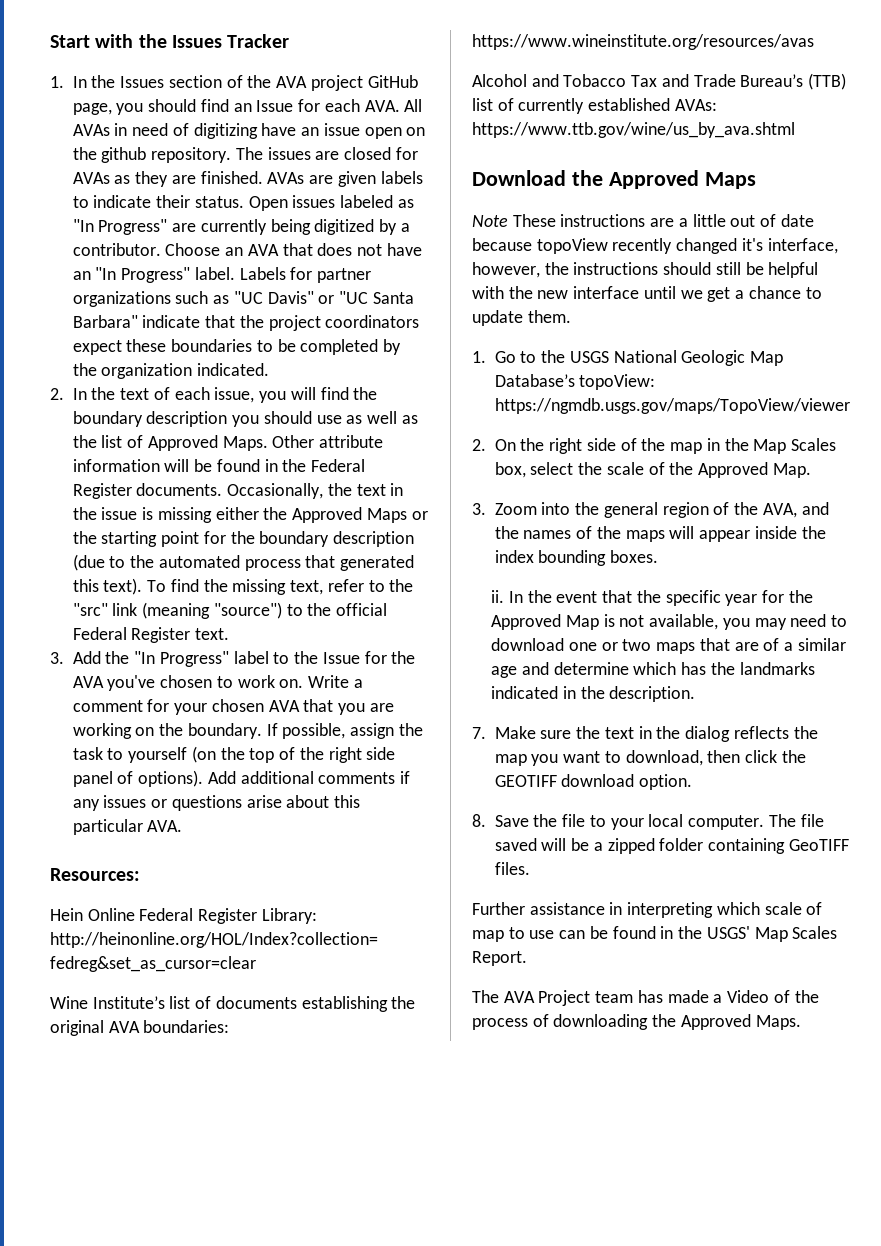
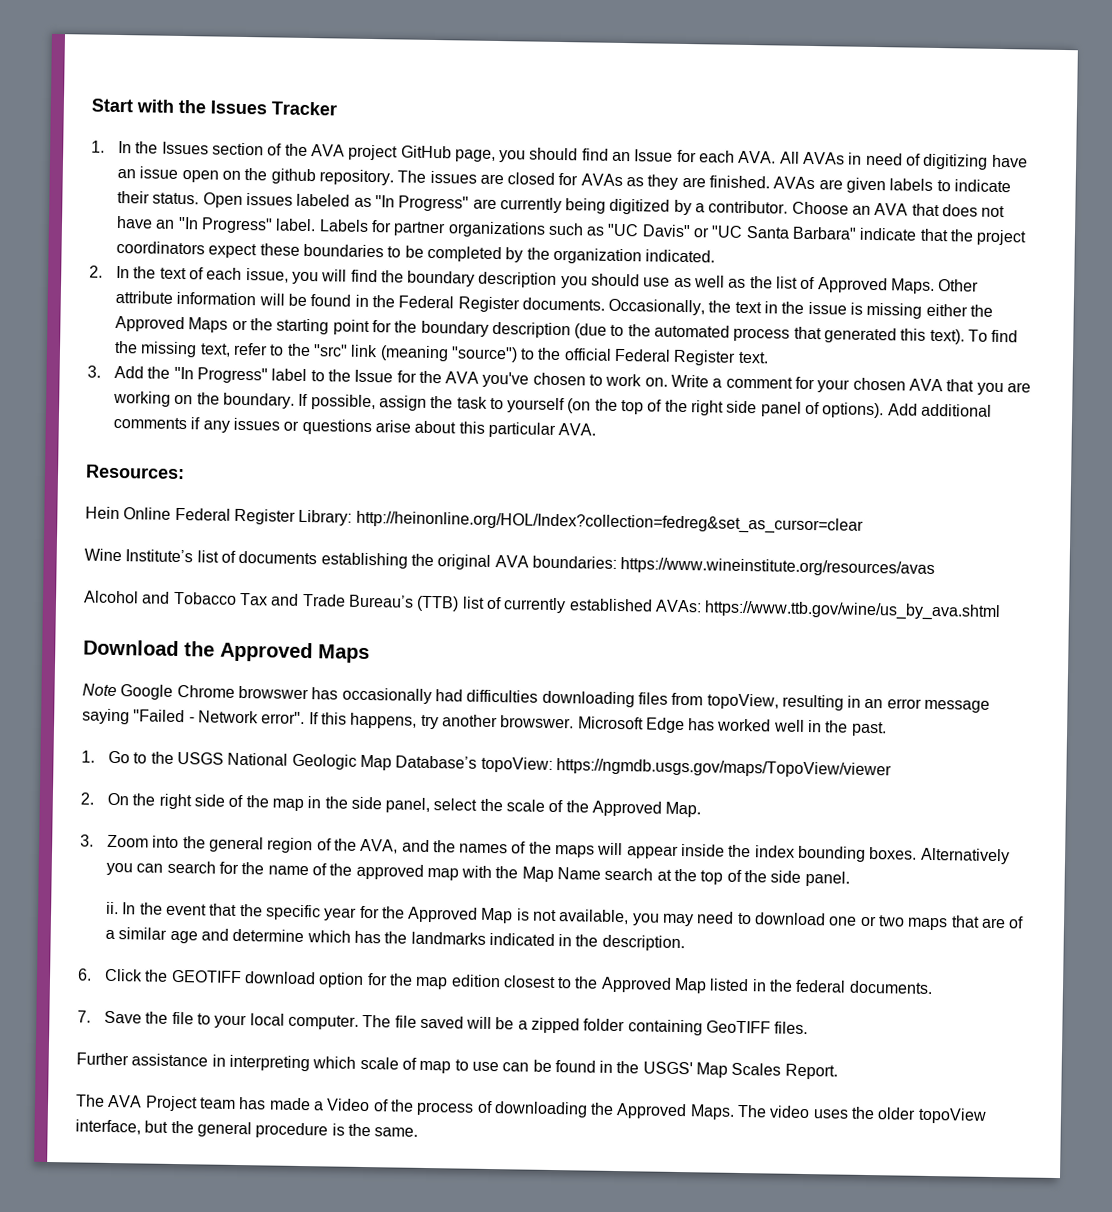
[512,214,814,227] [472,238,838,254] [472,262,819,278] [472,286,822,302] [472,310,571,326] These instructions are a little out of date because topoView recently changed it's interface, however, the instructions should still be helpful with the new interface until we get a chance to update them. -> [120,684,991,713] [82,708,887,737] Google Chrome browswer has occasionally had difficulties downloading files from topoView, resulting in an error message saying "Failed - Network error". If this happens, try another browswer. Microsoft Edge has worked well in the past.
[753,438,836,454] [494,462,526,478] Map Scales box, -> [350,796,431,814] side panel,
(659, 556) none -> [919,847,1010,865] [105,860,850,887] Alternatively you can search for the name of the approved map with the Map Name search at the top of the side panel.
[472,726,818,742] [494,750,806,766] [494,774,693,790] [472,814,486,827] 7. Make sure the text in the dialog reflects the map you want to download, then click the GEOTIFF download option. // 8. -> [77,968,933,995] [77,1010,91,1023] 6. Click the GEOTIFF download option for the map edition closest to the Approved Map listed in the federal documents. // 7.
(801, 1022) none -> [737,1104,987,1124] [75,1119,419,1139] The video uses the older topoView interface, but the general procedure is the same.

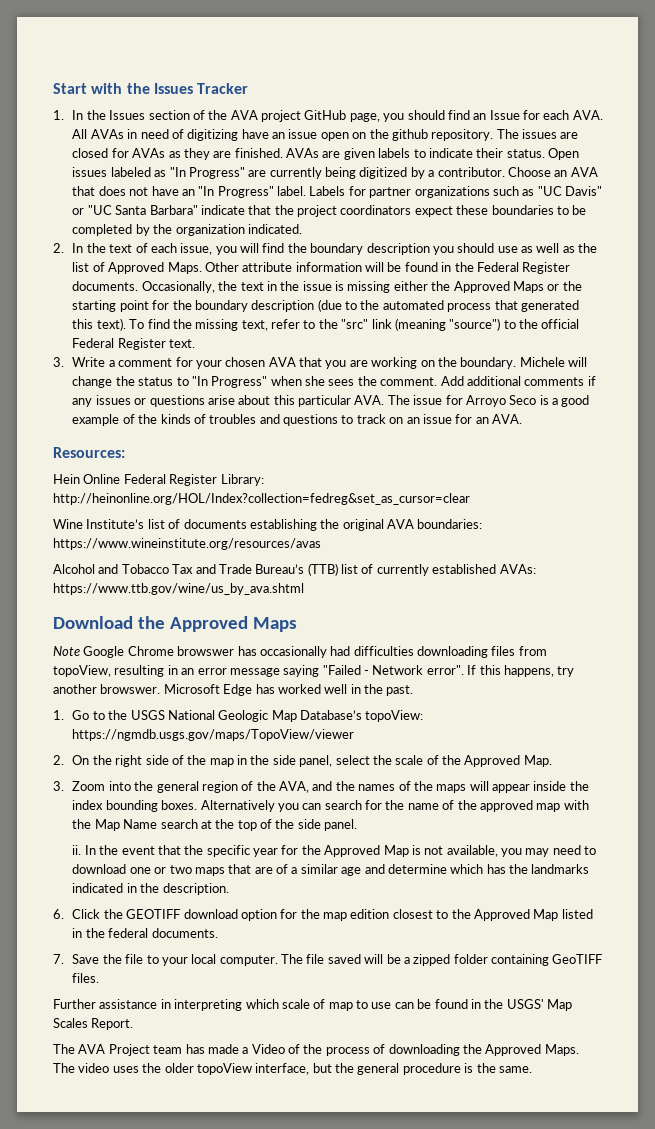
[113,365,668,388] Add the "In Progress" label to the Issue for the AVA you've chosen to work on. -> (64, 362) none
[298,393,885,419] If possible, assign the task to yourself (on the top of the right side panel of options). -> [519,357,588,367] [72,376,438,388] Michele will change the status to "In Progress" when she sees the comment.
(597, 429) none -> [387,395,590,407] [72,414,523,426] The issue for Arroyo Seco is a good example of the kinds of troubles and questions to track on an issue for an AVA.

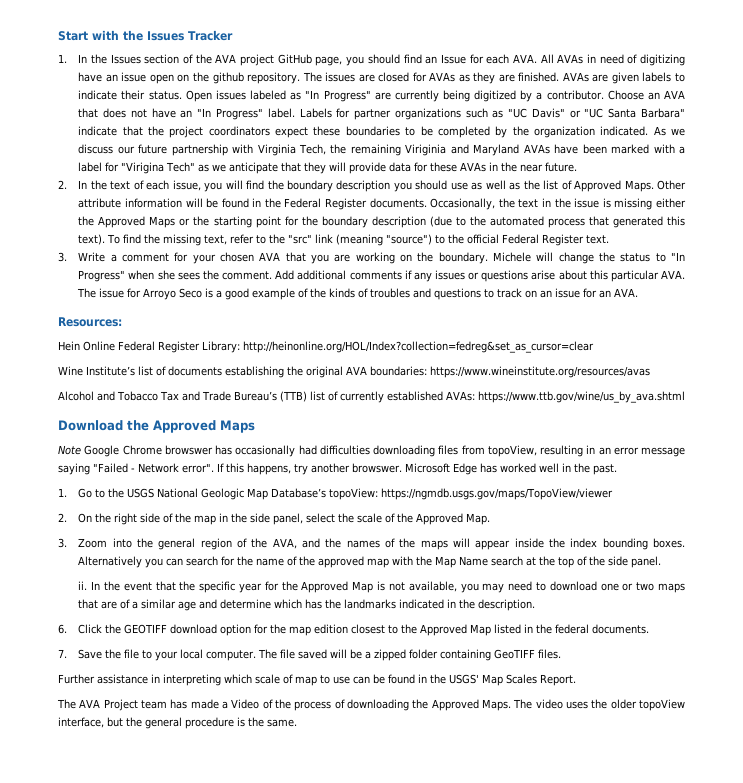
(302, 229) none -> [653,126,685,136] [78,144,686,156] [78,162,578,174] As we discuss our future partnership with Virginia Tech, the remaining Viriginia and Maryland AVAs have been marked with a label for "Virigina Tech" as we anticipate that they will provide data for these AVAs in the near future.

